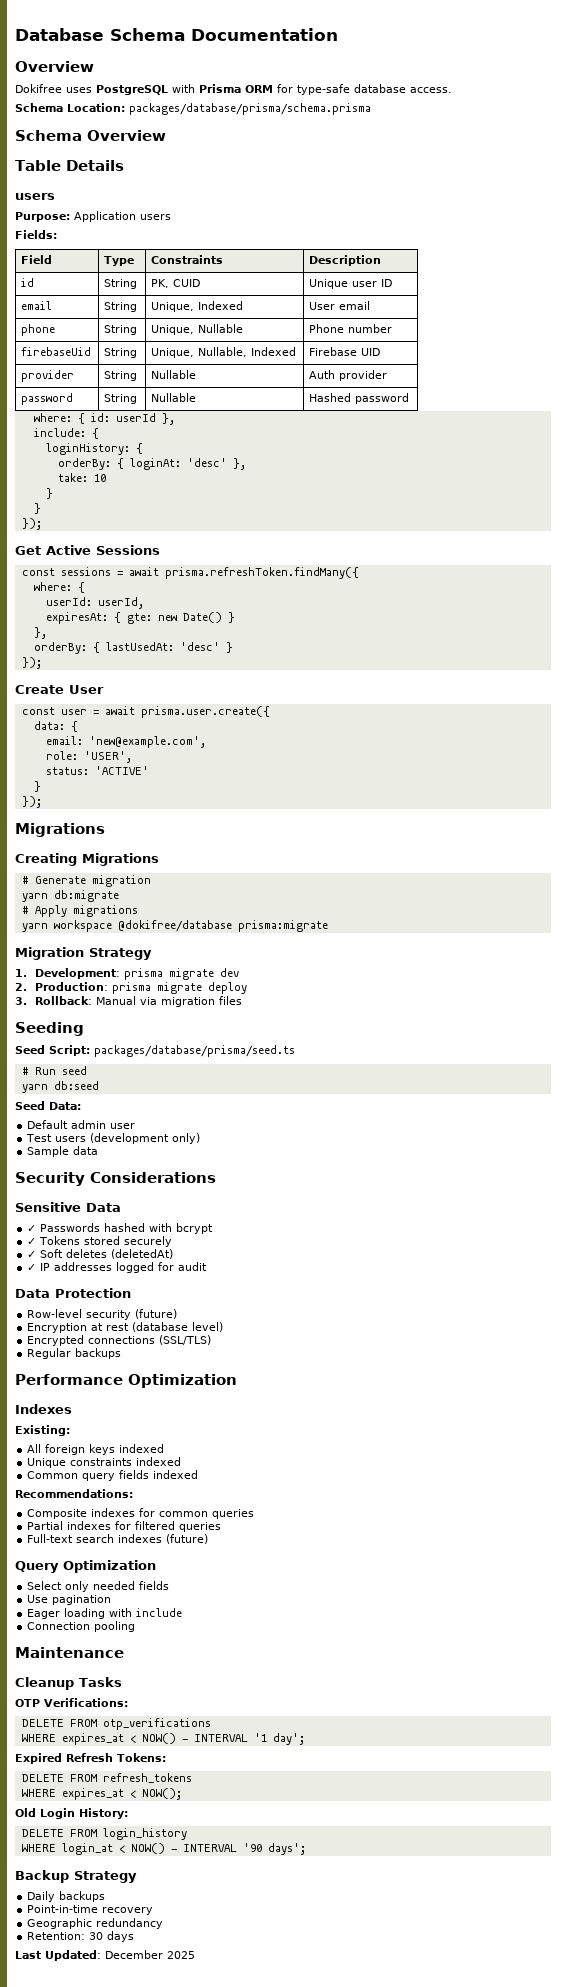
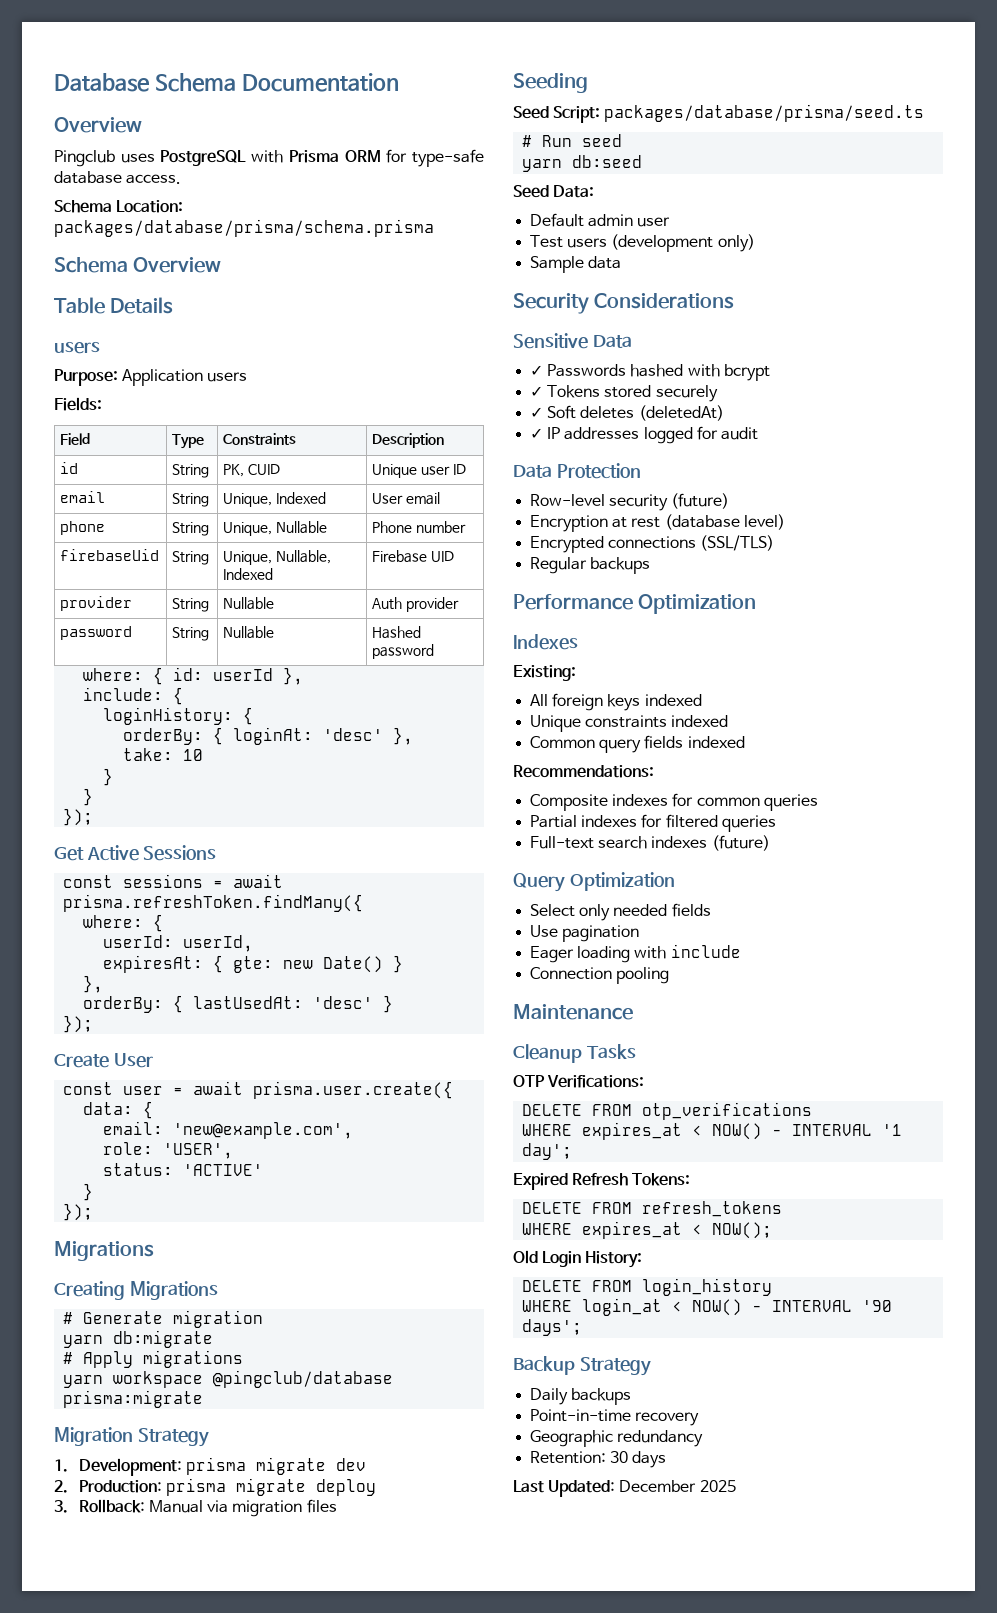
[15,84,62,93] Dokifree -> [54,150,115,167] Pingclub
[117,920,232,932] @dokifree/database -> [213,1370,394,1388] @pingclub/database

